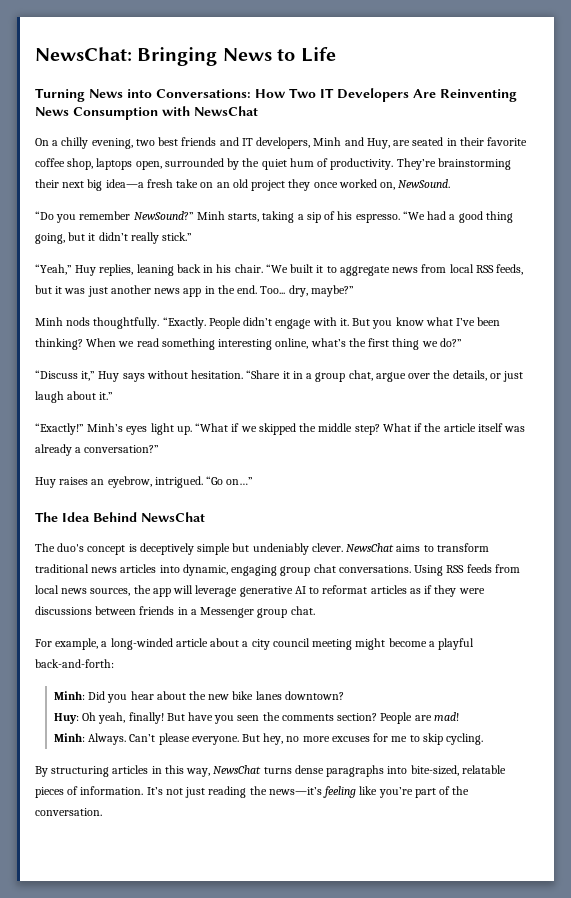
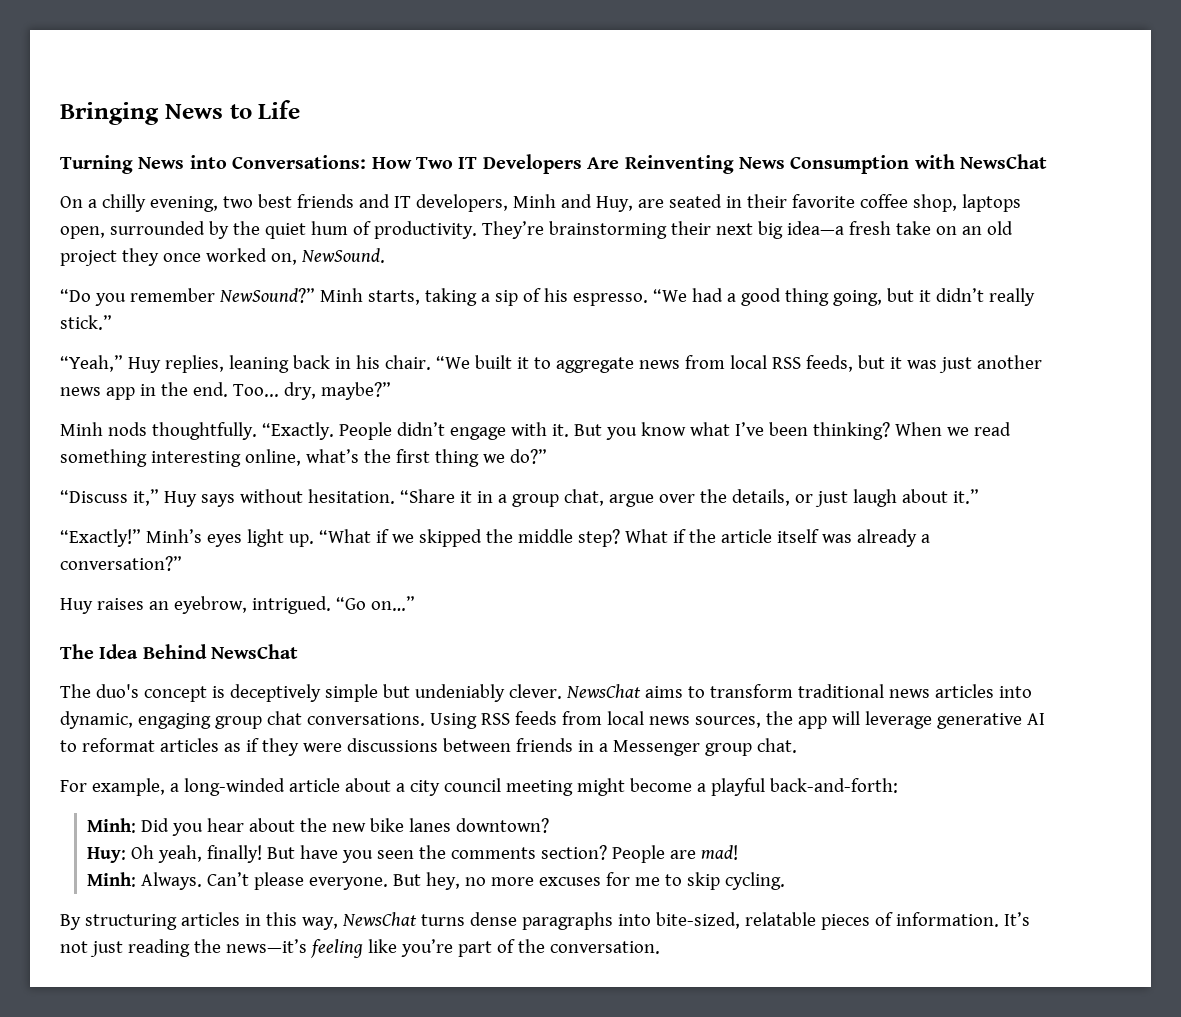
[35,47,132,61] NewsChat: -> (60, 113) none

